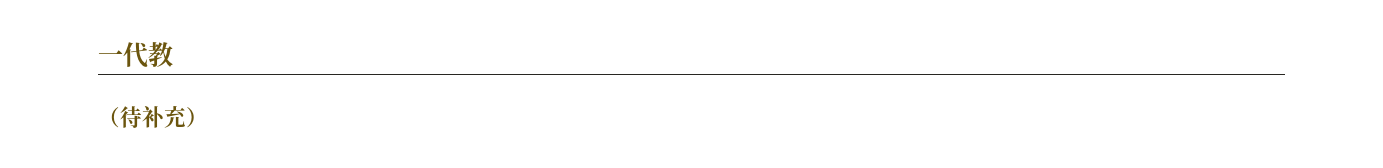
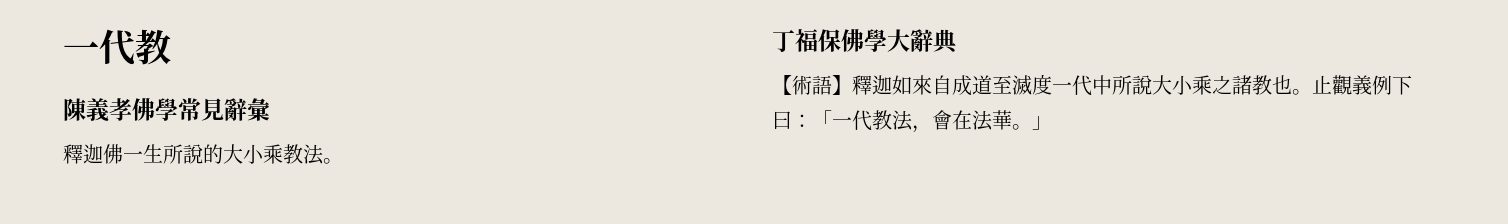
[98,106,208,128] （待补充） -> [63,98,270,122] [63,144,343,165] [772,29,959,54] [772,74,1412,96] [772,110,1052,133] 陳義孝佛學常見辭彙 // 釋迦佛一生所說的大小乘教法。 // 丁福保佛學大辭典 // 【術語】釋迦如來自成道至滅度一代中所說大小乘之諸教也。止觀義例下曰：「一代教法，會在法華。」

